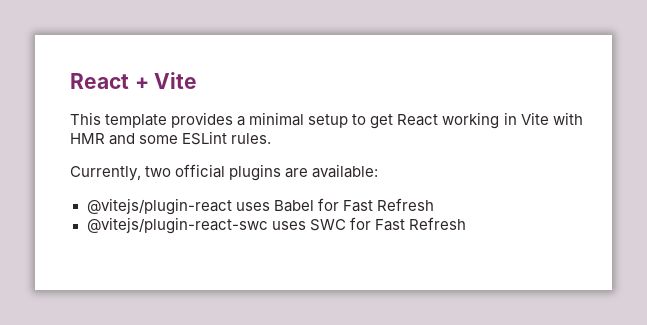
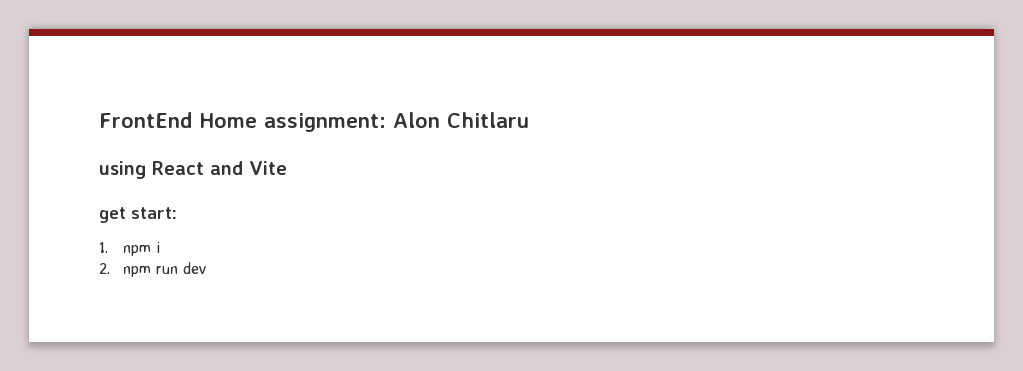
[70,72,198,89] [70,112,583,129] [70,131,272,145] [70,164,379,181] [86,198,434,215] [86,217,466,234] React + Vite // This template provides a minimal setup to get React working in Vite with HMR and some ESLint rules. // Currently, two official plugins are available: // @vitejs/plugin-react uses Babel for Fast Refresh // @vitejs/plugin-react-swc uses SWC for Fast Refresh -> [99,112,529,132] [99,161,287,179] [99,207,177,223] [99,242,160,256] [99,262,207,277] FrontEnd Home assignment: Alon Chitlaru // using React and Vite // get start: // 1. npm i // 2. npm run dev

